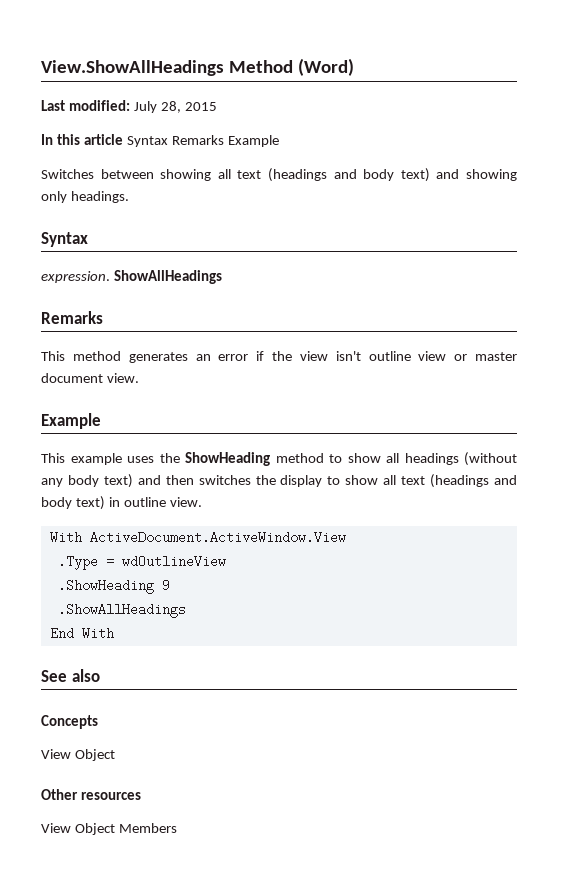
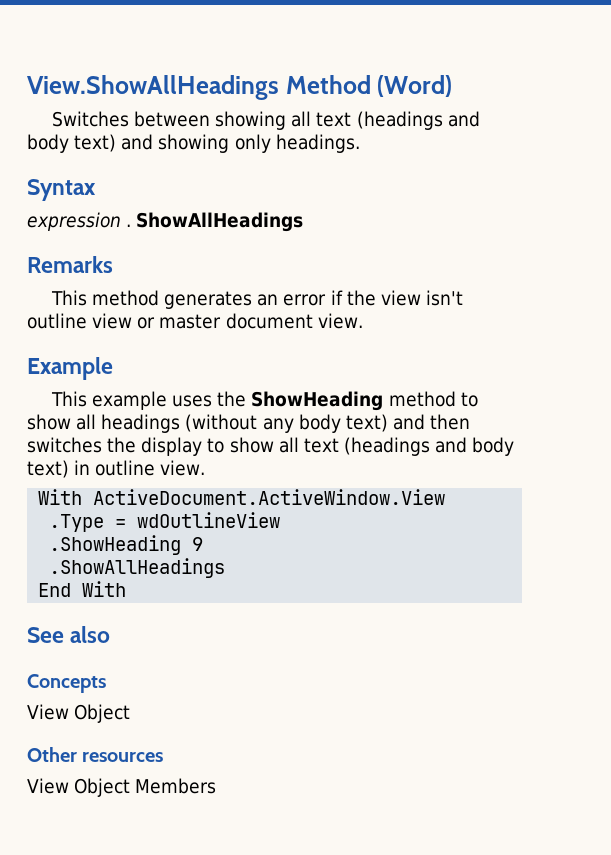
[41,100,217,113] [41,134,279,147] // Last modified: July 28, 2015 // In this article Syntax Remarks Example -> (453, 86) none
[41,271,110,283] expression. -> [27,212,132,231] expression .

